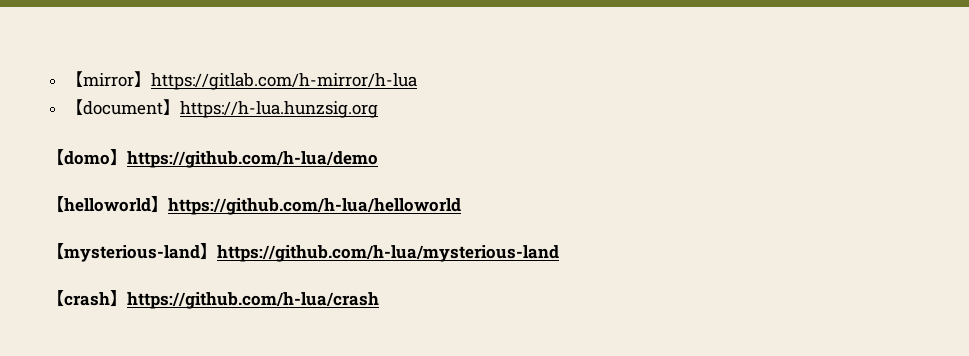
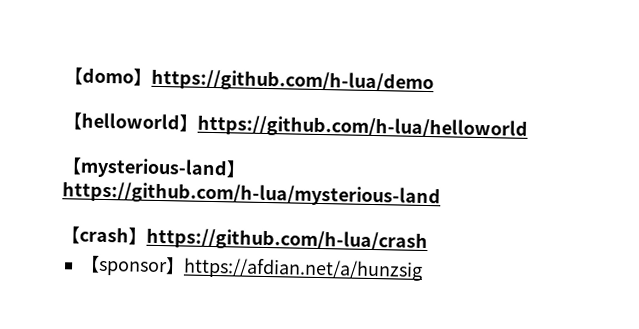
[65,71,417,90] [65,99,378,118] [47,149,64,166] 【mirror】https://gitlab.com/h-mirror/h-lua // 【document】https://h-lua.hunzsig.org // 【 -> [64,67,83,85] 【
(379, 300) none -> [79,255,423,281] // 【sponsor】https://afdian.net/a/hunzsig

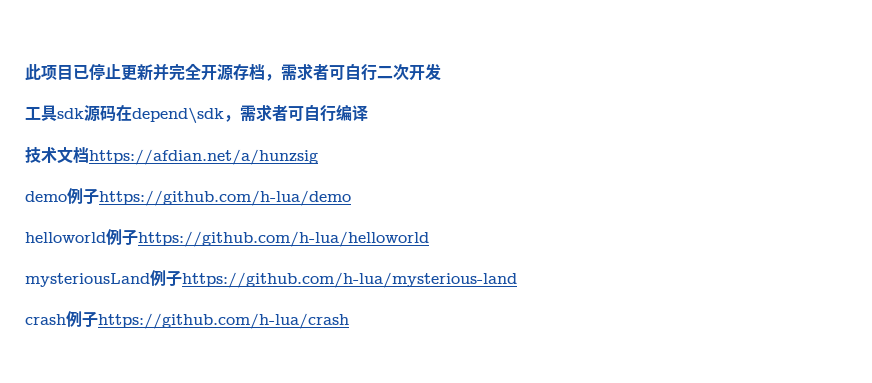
[64,67,152,86] 【domo】 -> [25,63,441,81] [25,104,368,123] [25,146,318,165] [25,188,99,204] 此项目已停止更新并完全开源存档，需求者可自行二次开发 // 工具sdk源码在depend\sdk，需求者可自行编译 // 技术文档https://afdian.net/a/hunzsig // demo例子
[63,112,198,132] 【helloworld】 -> [25,229,138,245] helloworld例子
[62,157,246,180] 【mysterious-land】 -> [25,270,182,287] mysteriousLand例子
[61,226,147,245] 【crash】 -> [25,311,98,327] crash例子
[79,255,423,281] // 【sponsor】https://afdian.net/a/hunzsig -> (349, 321) none

